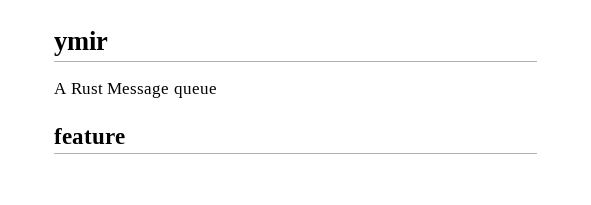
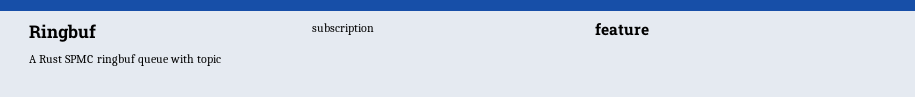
[54,31,108,56] ymir -> [29,24,96,42] Ringbuf
[107,83,170,98] Message -> [65,54,136,66] SPMC ringbuf
(217, 92) none -> [170,54,222,66] [312,23,374,35] with topic subscription

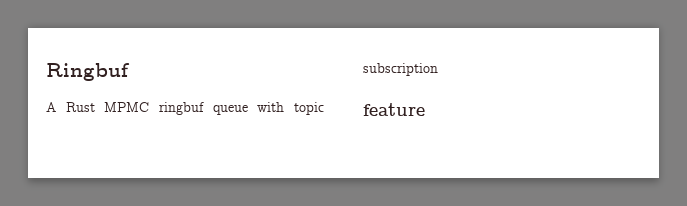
[65,55,94,63] SPMC -> [104,102,150,112] MPMC

